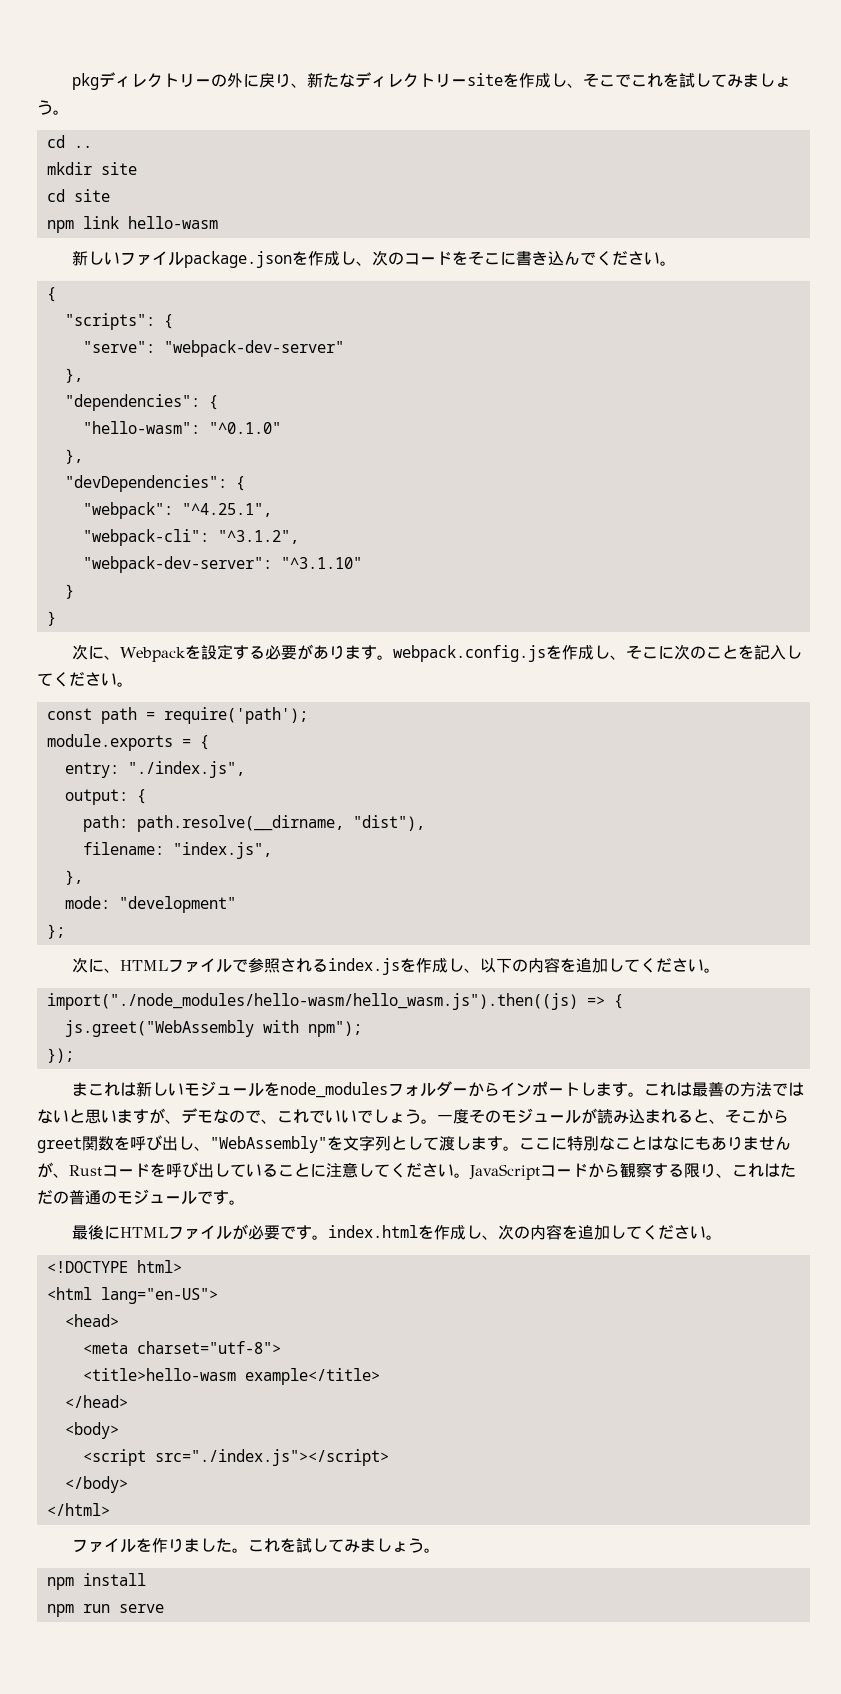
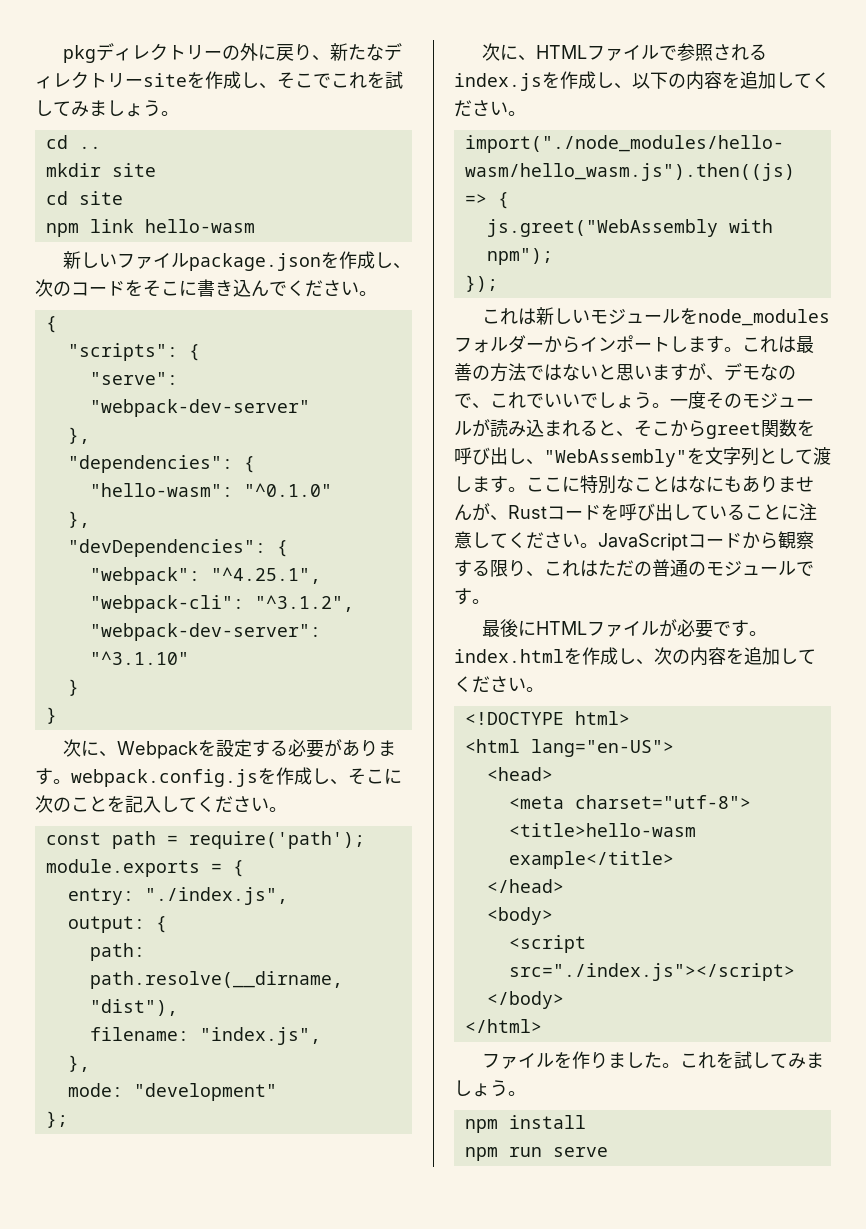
[72,1082,89,1096] ま -> (498, 283) none

